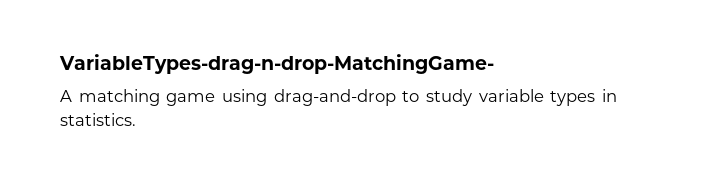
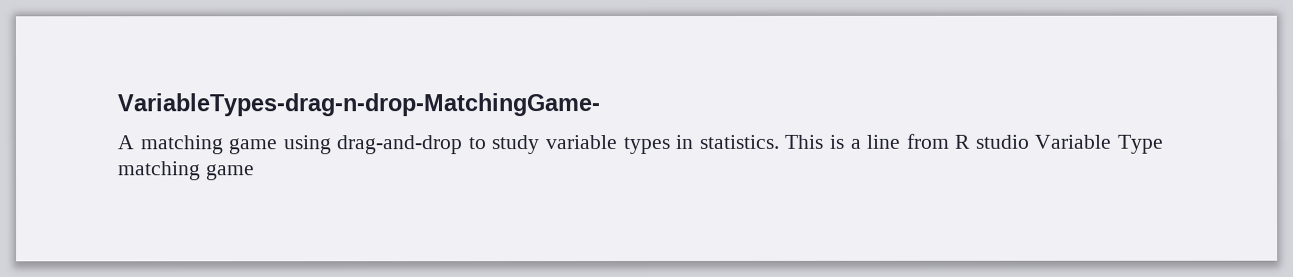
(136, 119) none -> [784,133,1164,154] [118,161,255,181] This is a line from R studio Variable Type matching game

